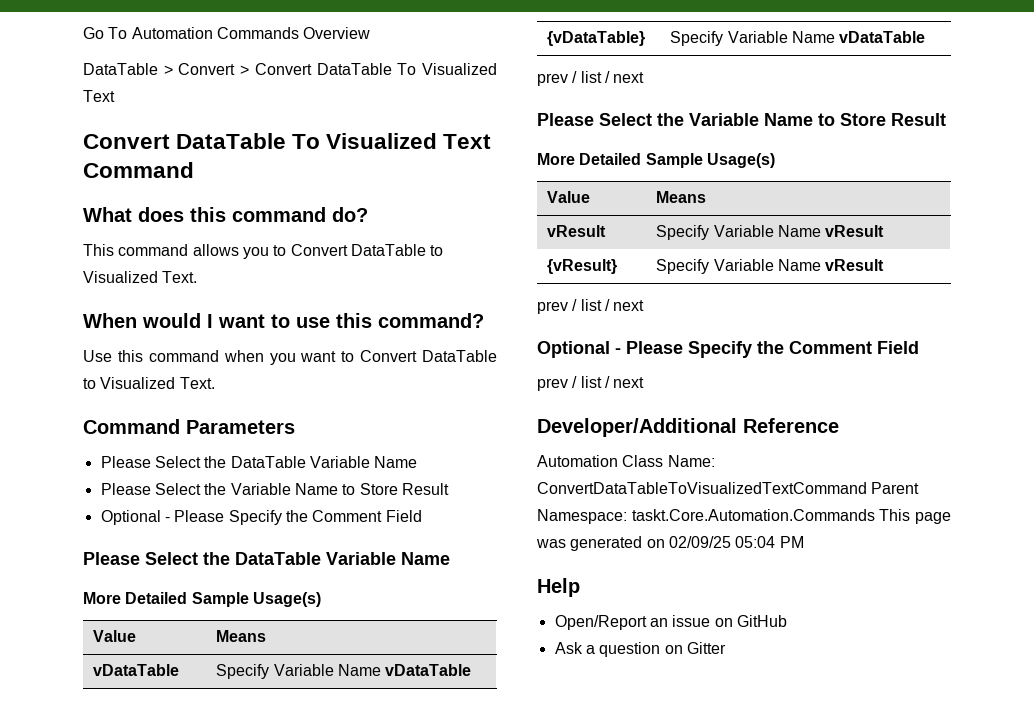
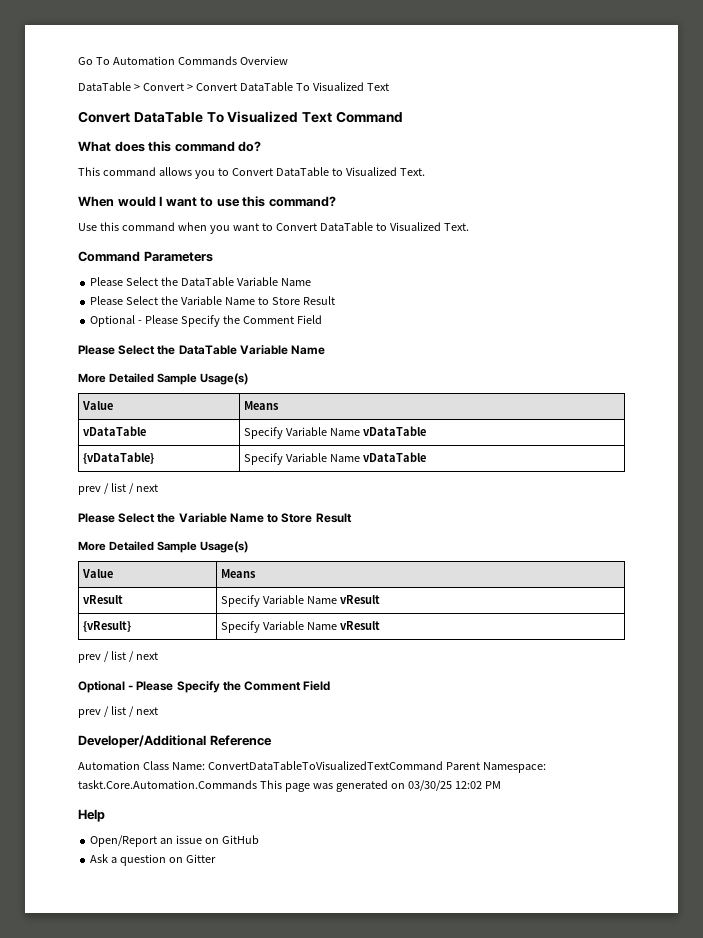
[668,536,776,548] 02/09/25 05:04 -> [407,780,482,791] 03/30/25 12:02

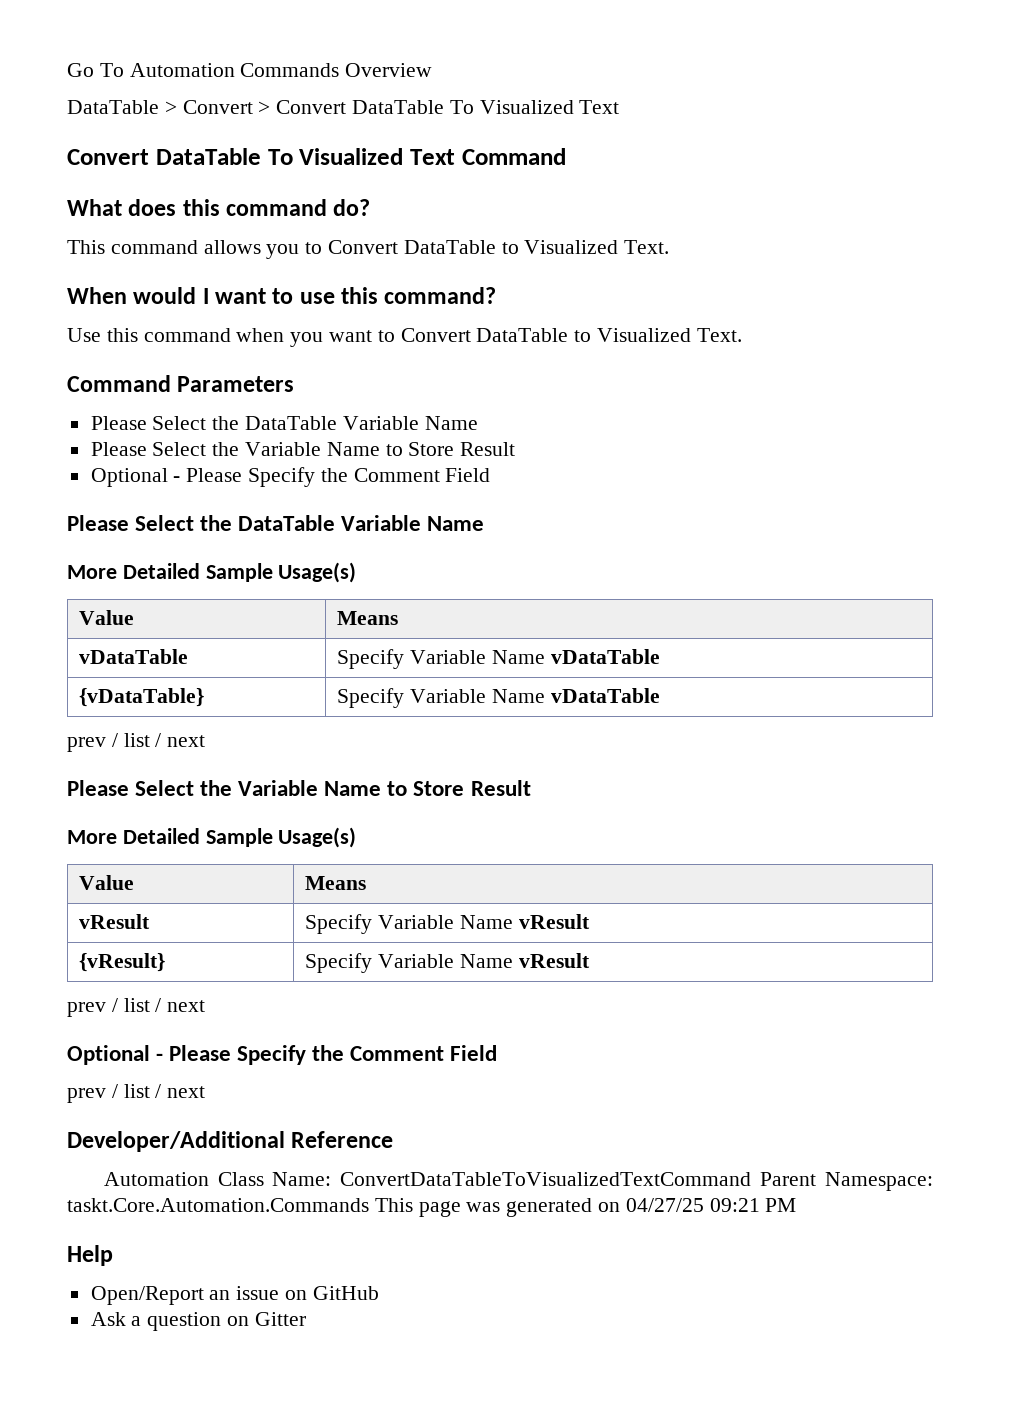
[407,780,482,791] 03/30/25 12:02 -> [625,1198,760,1212] 04/27/25 09:21

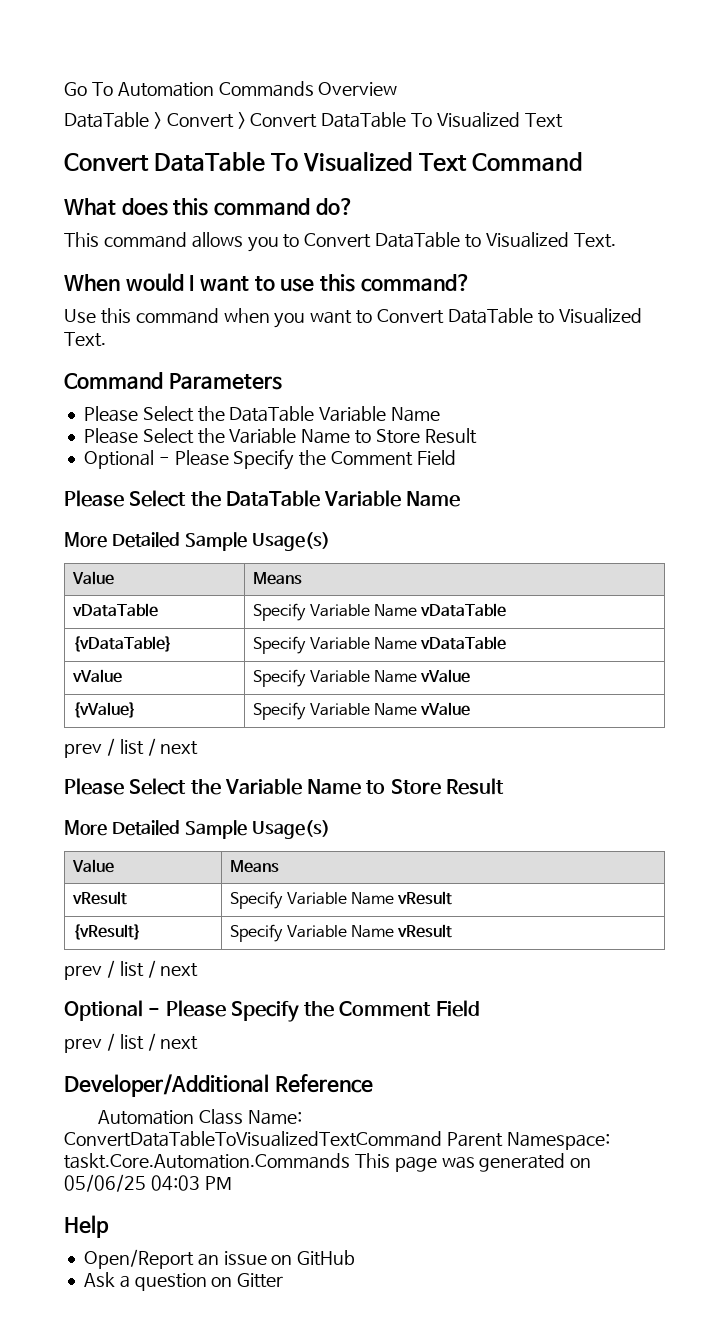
(660, 695) none -> [72,669,123,683] [253,669,471,687] [73,702,137,718] [253,702,471,720] // vValue | Specify Variable Name vValue // {vValue} | Specify Variable Name vValue
[625,1198,760,1212] 04/27/25 09:21 -> [64,1174,200,1192] 05/06/25 04:03

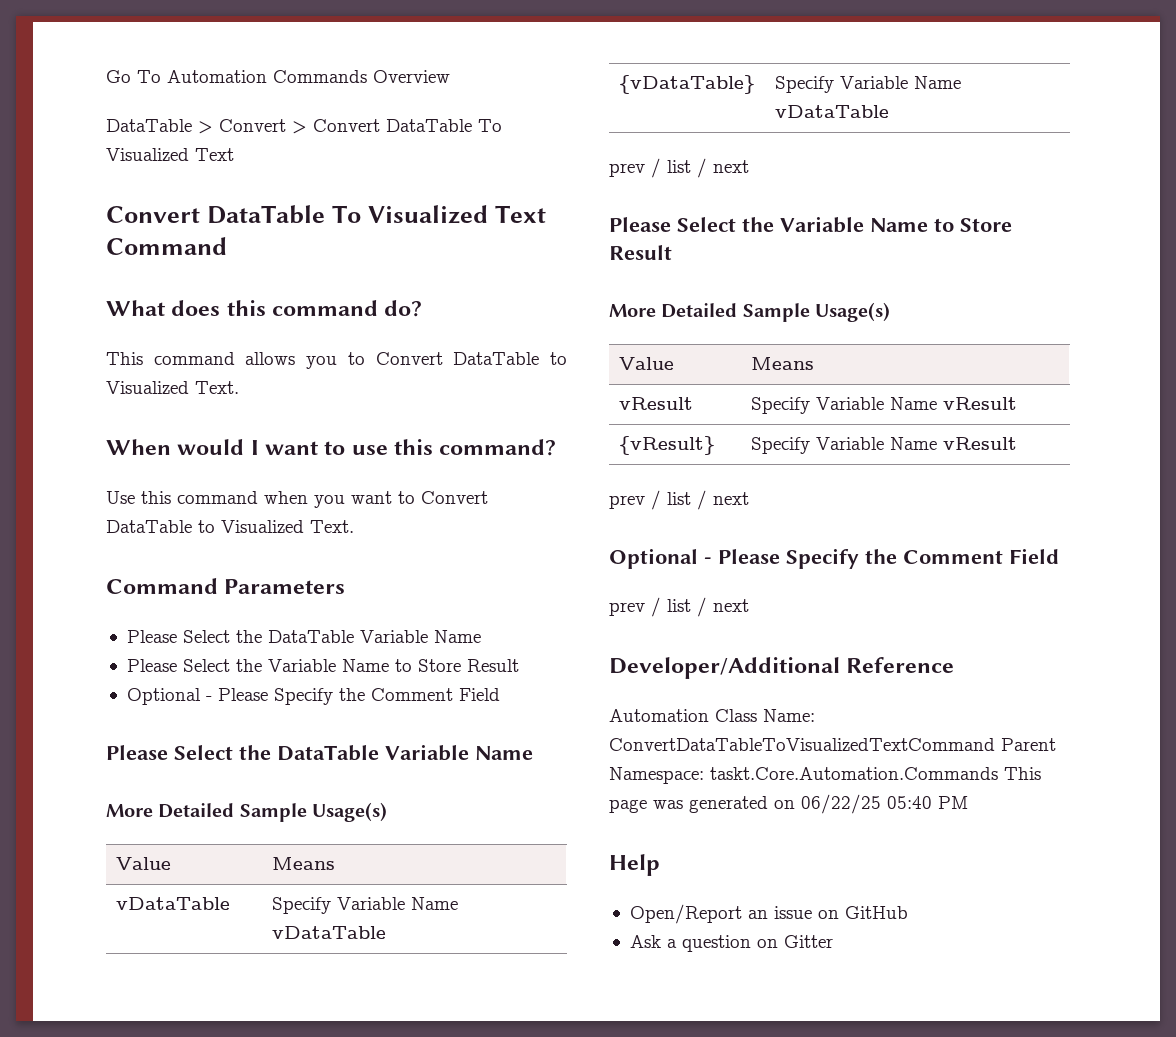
[72,669,123,683] [253,669,471,687] [73,702,137,718] [253,702,471,720] // vValue | Specify Variable Name vValue // {vValue} | Specify Variable Name vValue -> (889, 111) none
[64,1174,200,1192] 05/06/25 04:03 -> [801,794,932,814] 06/22/25 05:40

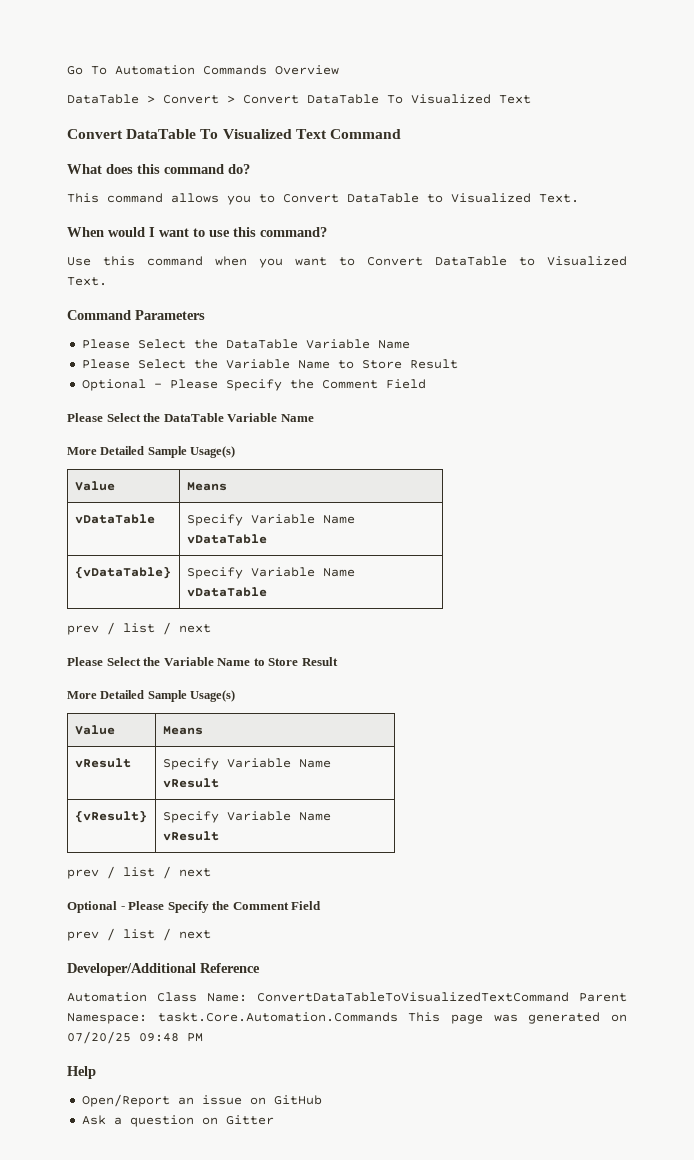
[801,794,932,814] 06/22/25 05:40 -> [67,1031,179,1044] 07/20/25 09:48

